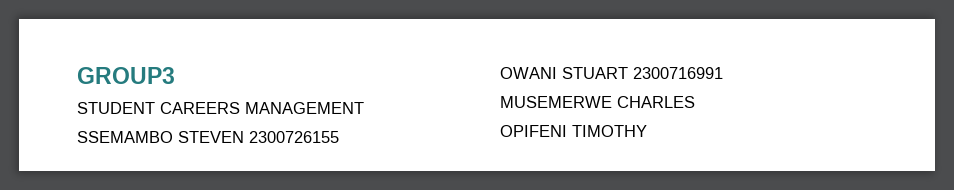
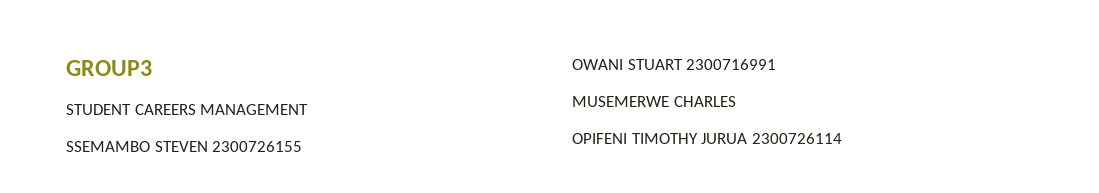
(647, 131) none -> [701,133,842,144] JURUA 2300726114

